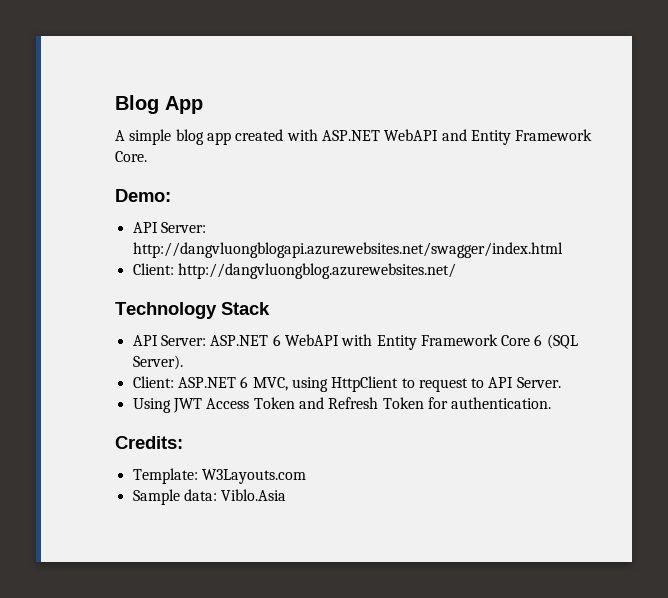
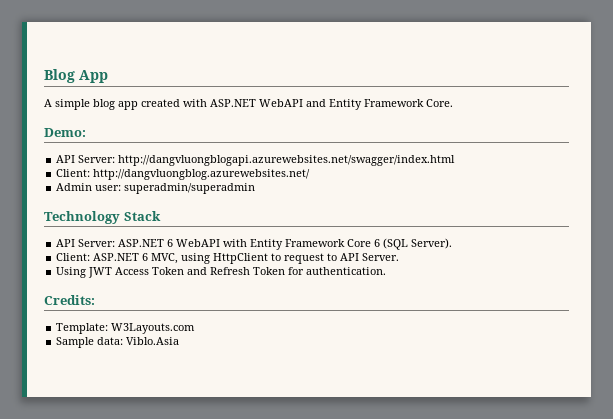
(456, 271) none -> [56,183,256,194] // Admin user: superadmin/superadmin

